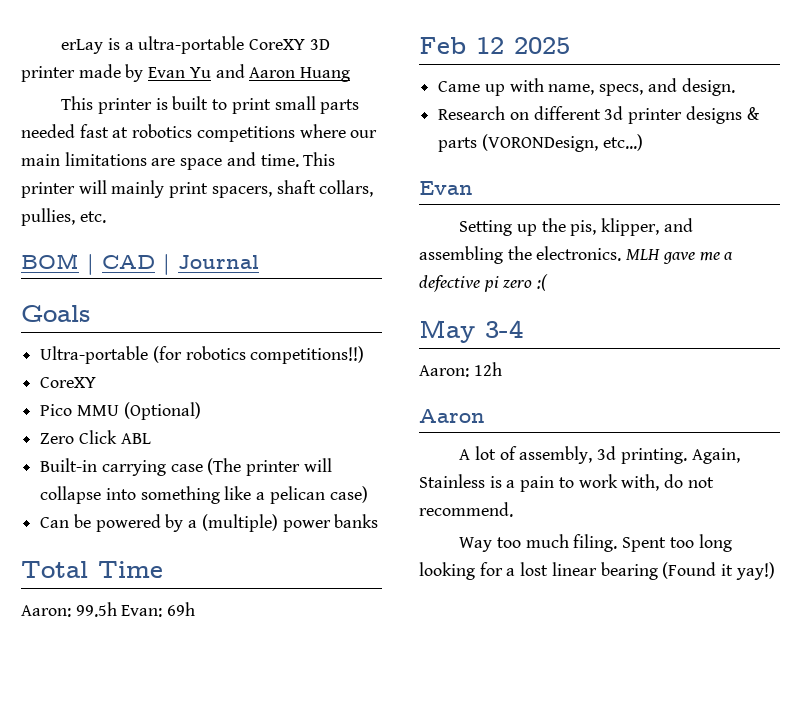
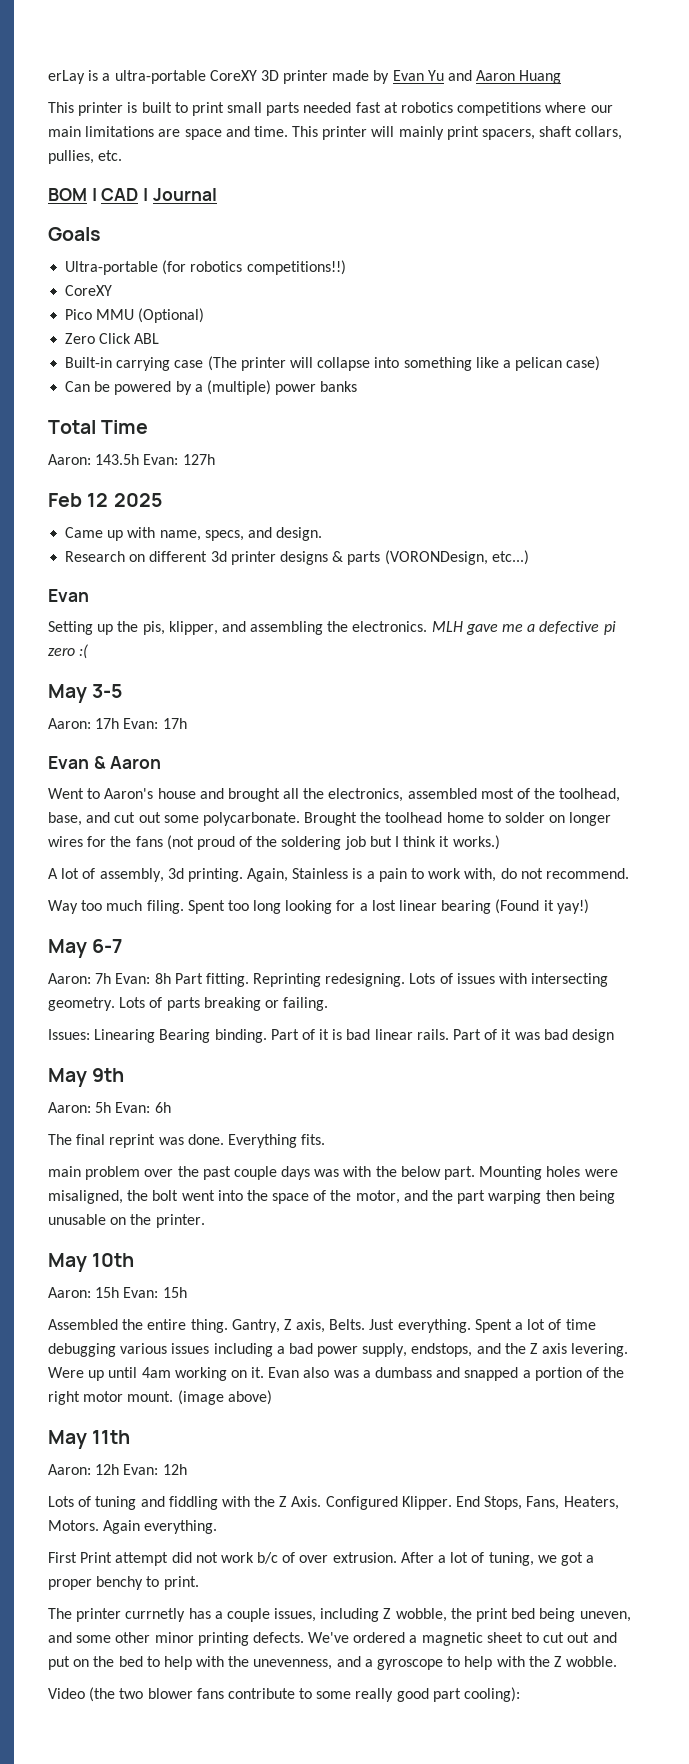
[75,602,196,617] 99.5h Evan: 69h -> [95,454,215,465] 143.5h Evan: 127h
[485,320,523,338] [419,362,502,377] [419,409,485,423] 3-4 // Aaron: 12h // Aaron -> [92,684,123,698] [48,718,187,729] [48,756,162,769] [48,788,621,802] [48,812,612,826] [48,835,500,850] 3-5 // Aaron: 17h Evan: 17h // Evan & Aaron // Went to Aaron's house and brought all the electronics, assembled most of the toolhead, base, and cut out some polycarbonate. Brought the toolhead home to solder on longer wires for the fans (not proud of the soldering job but I think it works.)
(775, 571) none -> [48,939,123,958] [48,973,609,987] [48,997,329,1011] [48,1029,614,1043] [48,1068,125,1087] [48,1102,171,1113] [48,1134,326,1148] [48,1166,618,1180] [48,1190,615,1204] [48,1214,205,1228] [48,1253,135,1272] [48,1287,187,1298] [48,1319,596,1333] [48,1343,629,1357] [48,1367,625,1381] [48,1390,272,1405] [48,1430,131,1449] [48,1464,187,1475] [48,1496,619,1510] [48,1520,218,1534] [48,1552,595,1566] [48,1576,199,1590] [48,1608,631,1622] [48,1632,617,1646] [48,1656,618,1670] [48,1687,521,1702] // May 6-7 // Aaron: 7h Evan: 8h Part fitting. Reprinting redesigning. Lots of issues with intersecting geometry. Lots of parts breaking or failing. // Issues: Linearing Bearing binding. Part of it is bad linear rails. Part of it was bad design // May 9th // Aaron: 5h Evan: 6h // The final reprint was done. Everything fits. // main problem over the past couple days was with the below part. Mounting holes were misaligned, the bolt went into the space of the motor, and the part warping then being unusable on the printer. // May 10th // Aaron: 15h Evan: 15h // Assembled the entire thing. Gantry, Z axis, Belts. Just everything. Spent a lot of time debugging various issues including a bad power supply, endstops, and the Z axis levering. Were up until 4am working on it. Evan also was a dumbass and snapped a portion of the right motor mount. (image above) // May 11th // Aaron: 12h Evan: 12h // Lots of tuning and fiddling with the Z Axis. Configured Klipper. End Stops, Fans, Heaters, Motors. Again everything. // First Print attempt did not work b/c of over extrusion. After a lot of tuning, we got a proper benchy to print. // The printer currnetly has a couple issues, including Z wobble, the print bed being uneven, and some other minor printing defects. We've ordered a magnetic sheet to cut out and put on the bed to help with the unevenness, and a gyroscope to help with the Z wobble. // Video (the two blower fans contribute to some really good part cooling):

